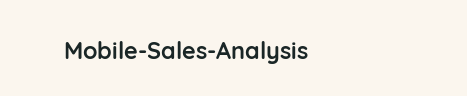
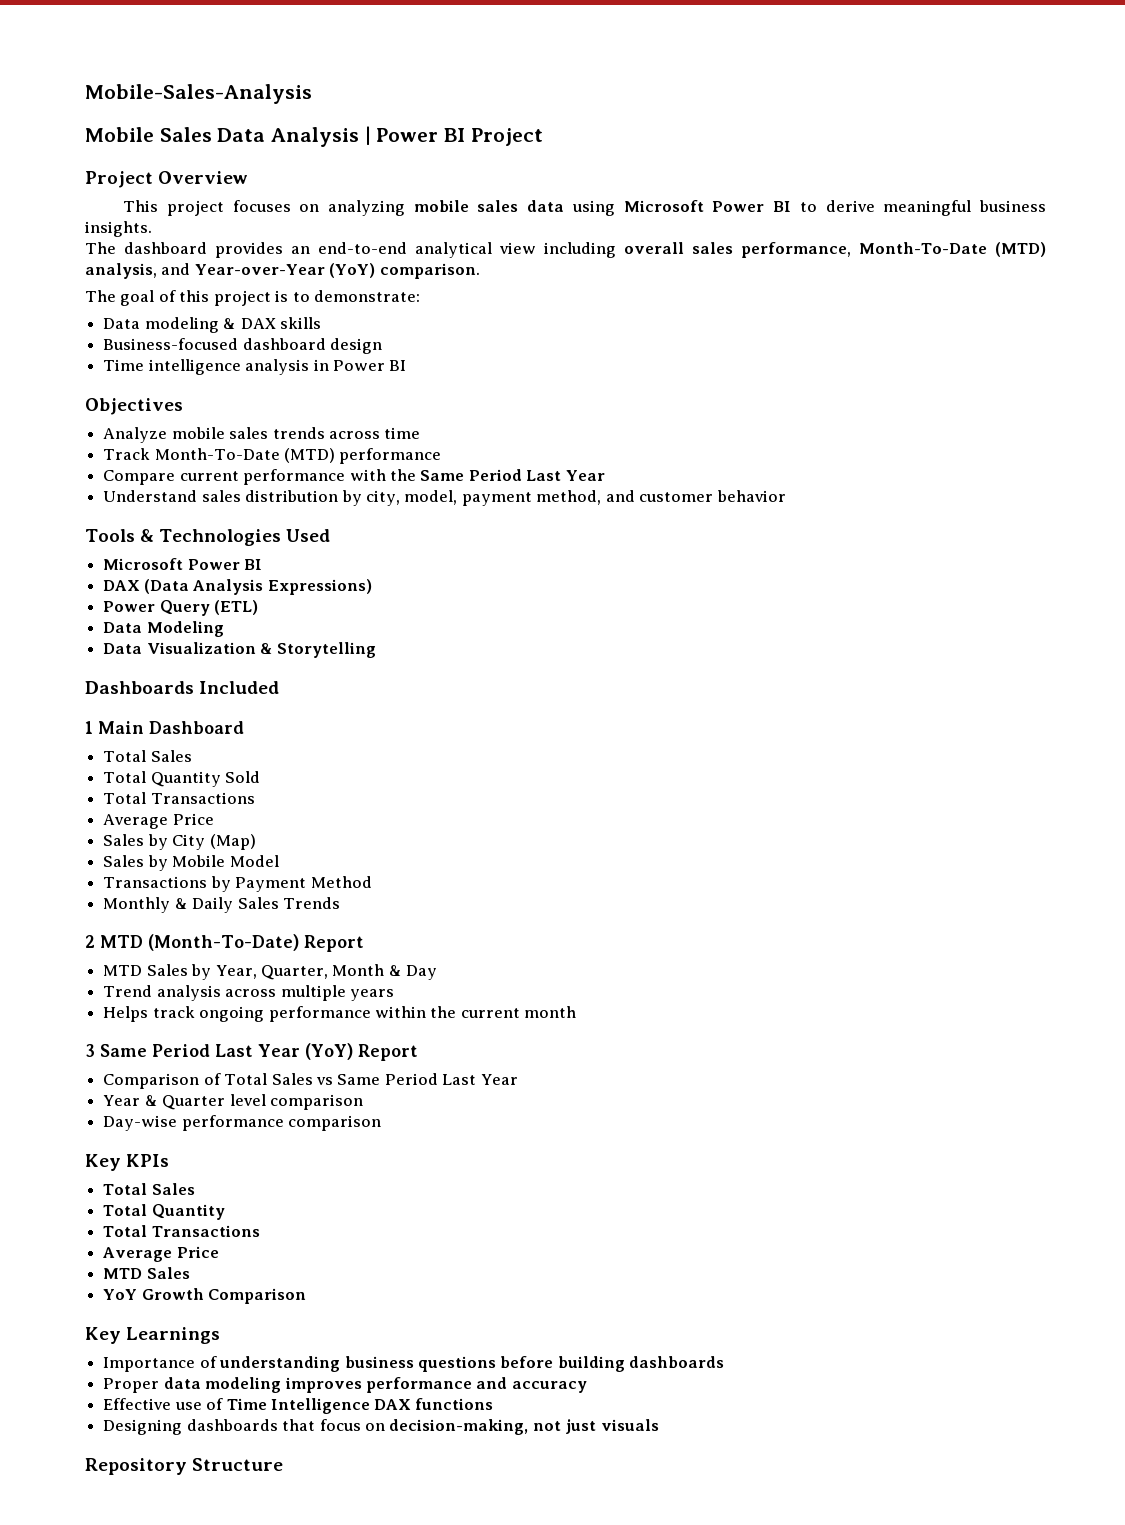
(308, 52) none -> [85,126,543,147] [85,171,249,188] [123,200,1046,216] [85,221,152,237] [85,242,1046,258] [85,263,480,279] [85,290,421,306] [103,317,321,333] [103,338,383,354] [103,359,407,375] [85,398,183,415] [103,427,421,443] [103,448,442,464] [103,469,605,485] [103,490,786,506] [85,529,331,546] [103,558,263,570] [103,579,372,595] [103,600,259,616] [103,621,224,637] [103,642,376,658] [85,681,280,694] [85,721,244,734] [103,750,192,762] [103,771,261,787] [103,792,255,804] [103,813,214,829] [103,834,256,850] [103,855,279,871] [103,876,372,892] [103,897,340,913] [85,934,364,952] [103,964,438,980] [103,985,394,1001] [103,1006,577,1022] [85,1043,418,1061] [103,1073,518,1089] [103,1094,363,1110] [103,1115,382,1131] [85,1154,170,1171] [103,1183,195,1195] [103,1204,225,1220] [103,1225,260,1237] [103,1246,219,1262] [103,1267,190,1279] [103,1288,307,1304] [85,1327,221,1344] [103,1356,725,1372] [103,1377,587,1393] [103,1398,493,1414] [103,1419,659,1435] [85,1458,284,1475] // Mobile Sales Data Analysis | Power BI Project // Project Overview // This project focuses on analyzing mobile sales data using Microsoft Power BI to derive meaningful business insights. // The dashboard provides an end-to-end analytical view including overall sales performance, Month-To-Date (MTD) analysis, and Year-over-Year (YoY) comparison. // The goal of this project is to demonstrate: // Data modeling & DAX skills // Business-focused dashboard design // Time intelligence analysis in Power BI // Objectives // Analyze mobile sales trends across time // Track Month-To-Date (MTD) performance // Compare current performance with the Same Period Last Year // Understand sales distribution by city, model, payment method, and customer behavior // Tools & Technologies Used // Microsoft Power BI // DAX (Data Analysis Expressions) // Power Query (ETL) // Data Modeling // Data Visualization & Storytelling // Dashboards Included // 1 Main Dashboard // Total Sales // Total Quantity Sold // Total Transactions // Average Price // Sales by City (Map) // Sales by Mobile Model // Transactions by Payment Method // Monthly & Daily Sales Trends // 2 MTD (Month-To-Date) Report // MTD Sales by Year, Quarter, Month & Day // Trend analysis across multiple years // Helps track ongoing performance within the current month // 3 Same Period Last Year (YoY) Report // Comparison of Total Sales vs Same Period Last Year // Year & Quarter level comparison // Day-wise performance comparison // Key KPIs // Total Sales // Total Quantity // Total Transactions // Average Price // MTD Sales // YoY Growth Comparison // Key Learnings // Importance of understanding business questions before building dashboards // Proper data modeling improves performance and accuracy // Effective use of Time Intelligence DAX functions // Designing dashboards that focus on decision-making, not just visuals // Repository Structure

